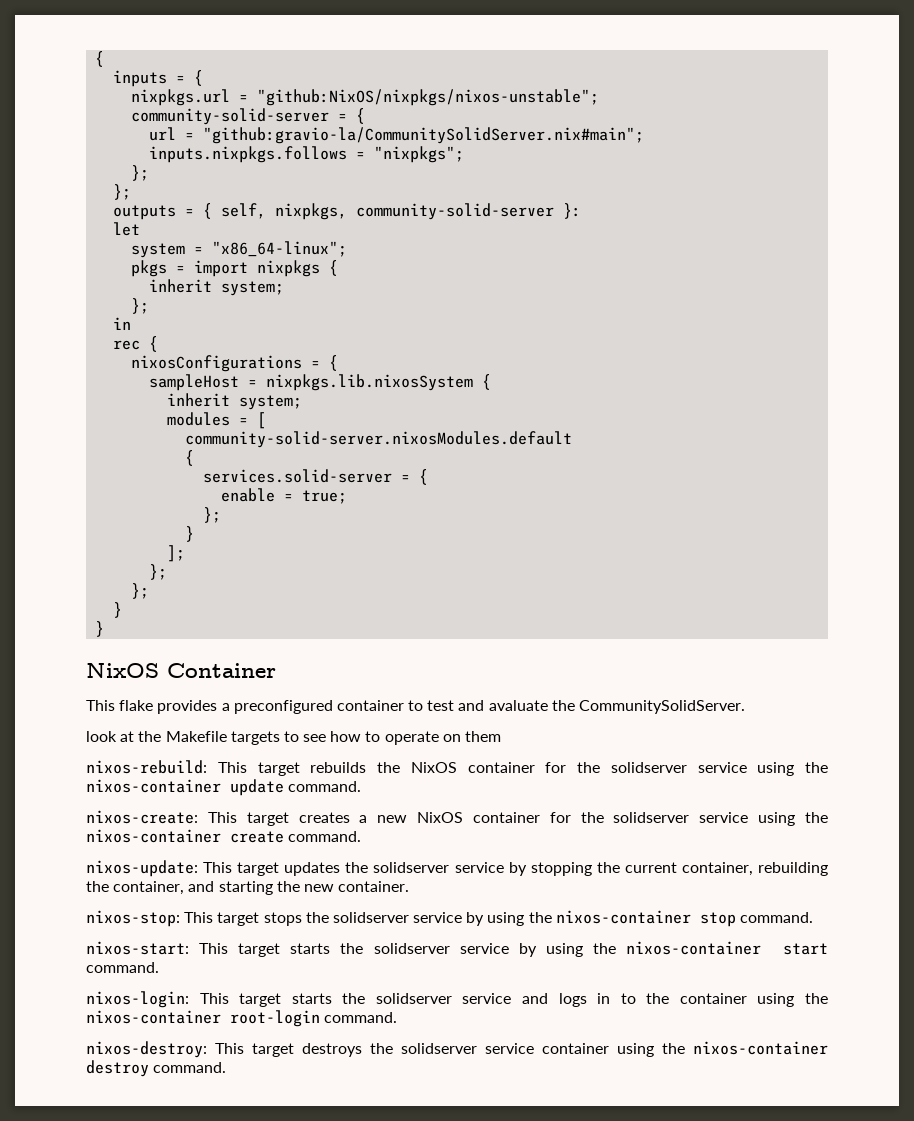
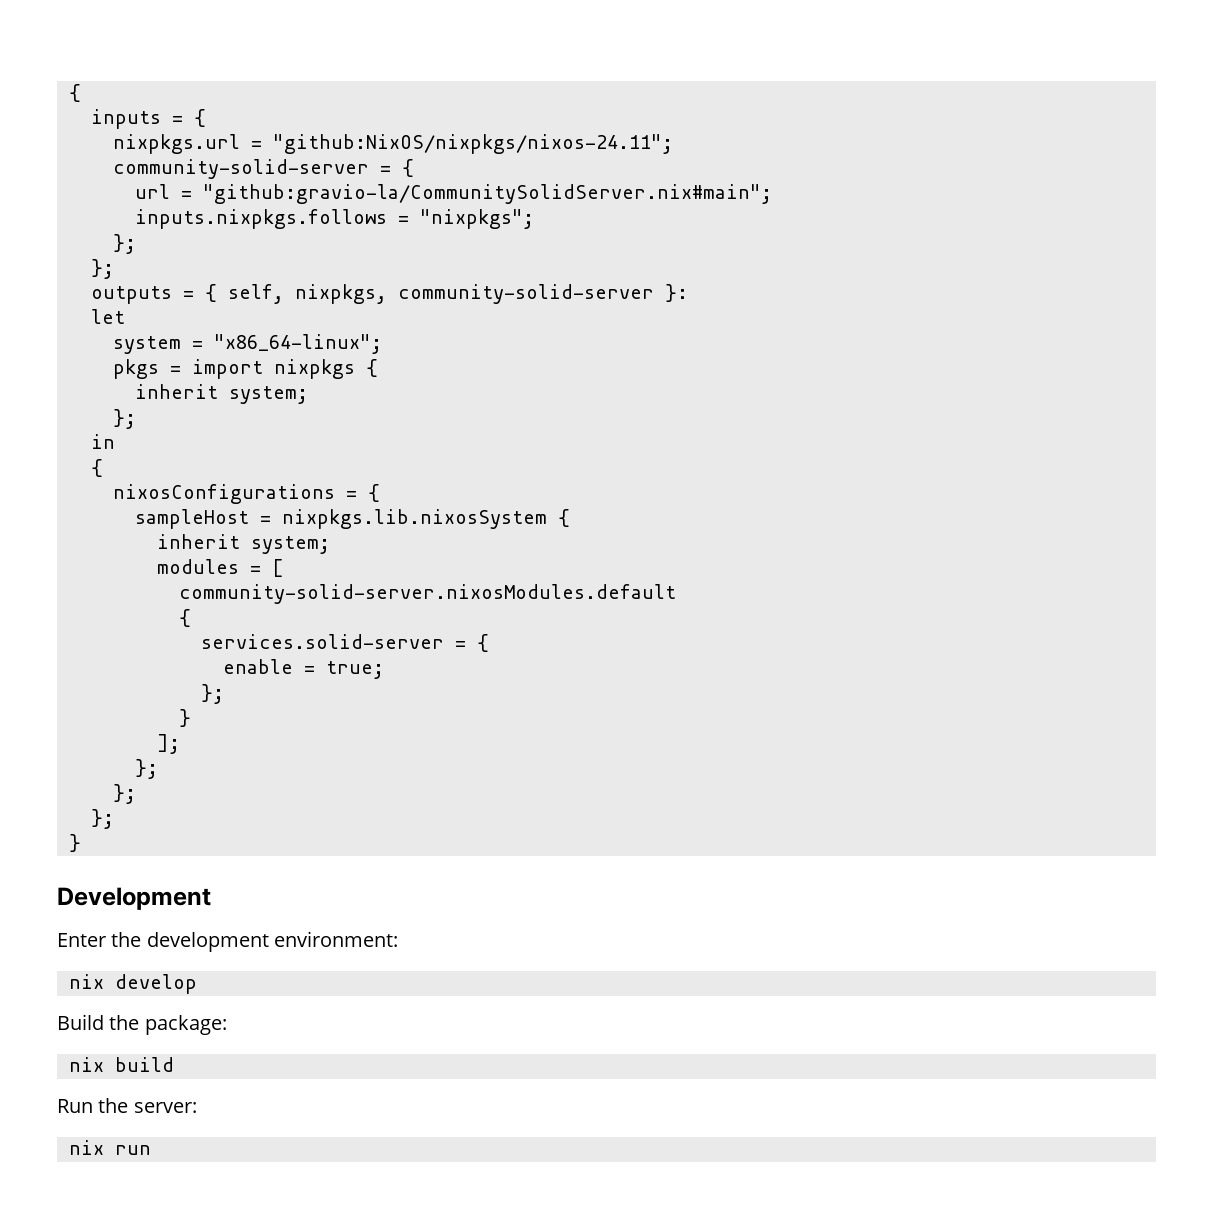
[257,89,600,106] "github:NixOS/nixpkgs/nixos-unstable"; -> [272,134,673,154] "github:NixOS/nixpkgs/nixos-24.11";
[113,340,141,350] rec -> (115, 441) none
[113,602,123,618] [95,621,105,637] [86,663,276,678] [86,700,746,714] [86,731,502,745] [86,760,828,776] [86,779,362,796] [86,810,828,826] [86,829,362,843] [86,860,828,877] [86,881,410,895] [86,910,814,927] [86,941,829,957] [86,962,159,973] [86,991,828,1008] [86,1010,398,1027] [86,1041,828,1058] [86,1060,227,1077] } // } // NixOS Container // This flake provides a preconfigured container to test and avaluate the CommunitySolidServer. // look at the Makefile targets to see how to operate on them // nixos-rebuild: This target rebuilds the NixOS container for the solidserver service using the nixos-container update command. // nixos-create: This target creates a new NixOS container for the solidserver service using the nixos-container create command. // nixos-update: This target updates the solidserver service by stopping the current container, rebuilding the container, and starting the new container. // nixos-stop: This target stops the solidserver service by using the nixos-container stop command. // nixos-start: This target starts the solidserver service by using the nixos-container start command. // nixos-login: This target starts the solidserver service and logs in to the container using the nixos-container root-login command. // nixos-destroy: This target destroys the solidserver service container using the nixos-container destroy command. -> [90,809,114,829] [68,834,81,852] [57,887,211,910] [57,931,398,952] [68,974,197,994] [57,1014,227,1035] [68,1057,174,1072] [57,1098,197,1113] [68,1140,151,1155] }; // } // Development // Enter the development environment: // nix develop // Build the package: // nix build // Run the server: // nix run

